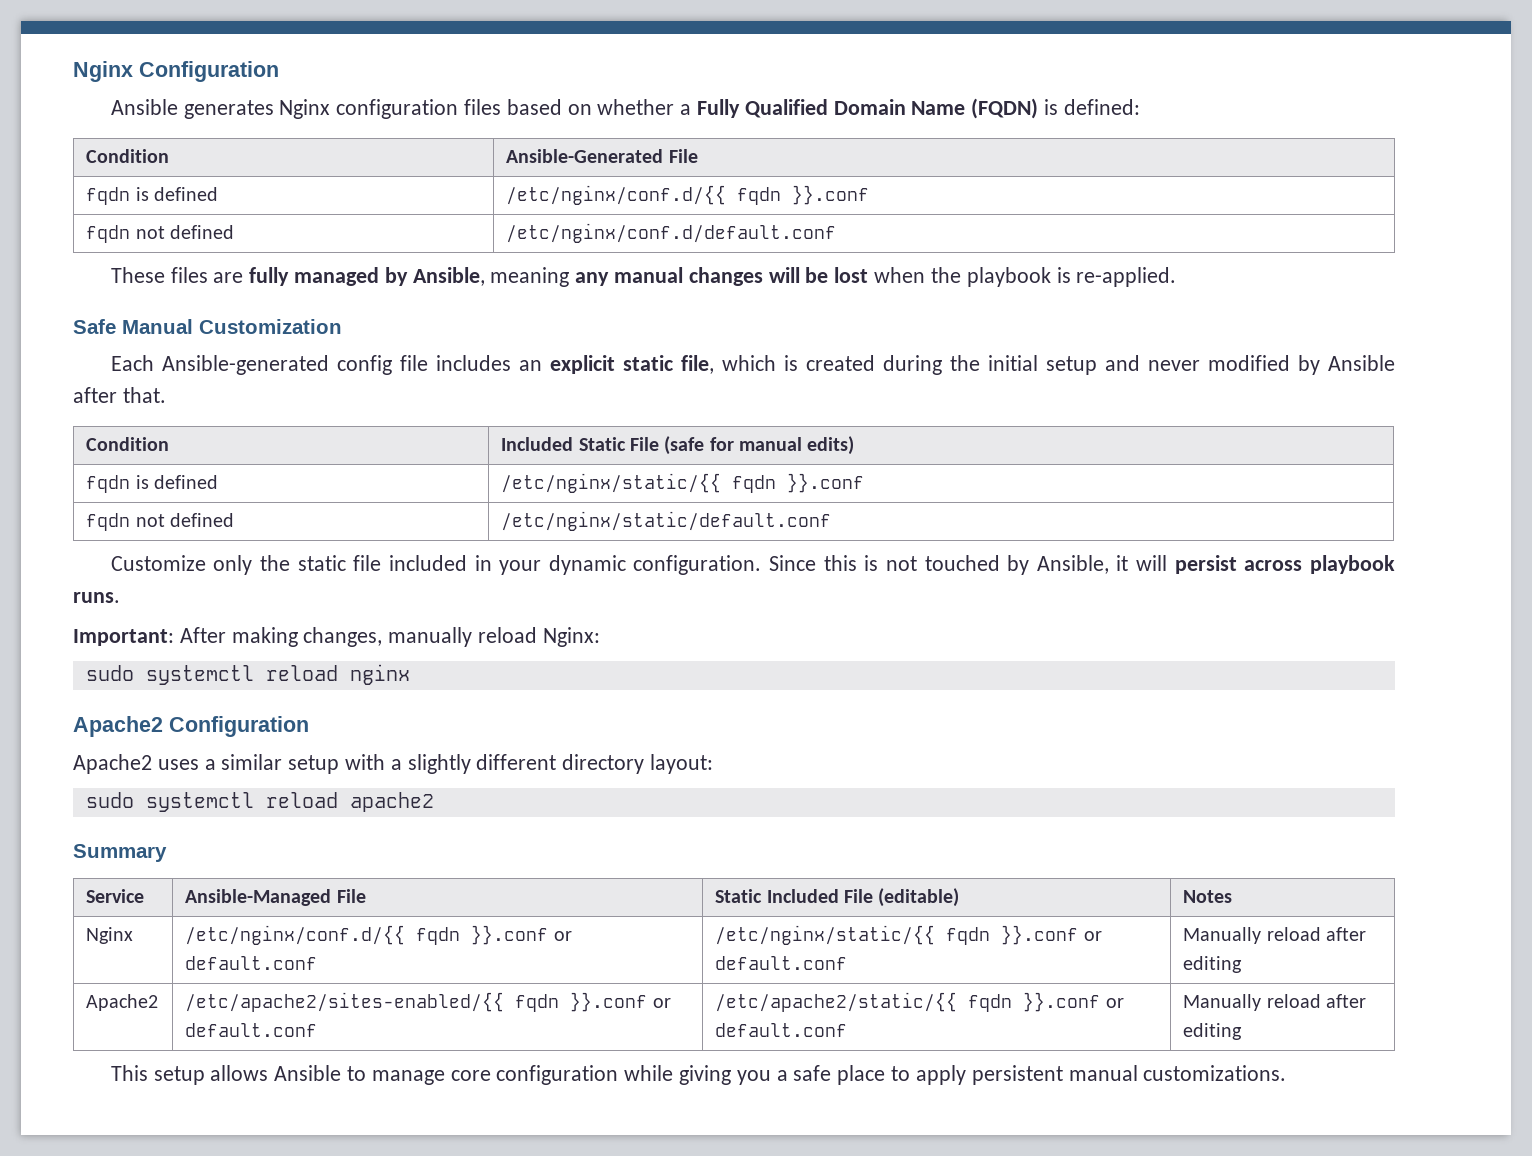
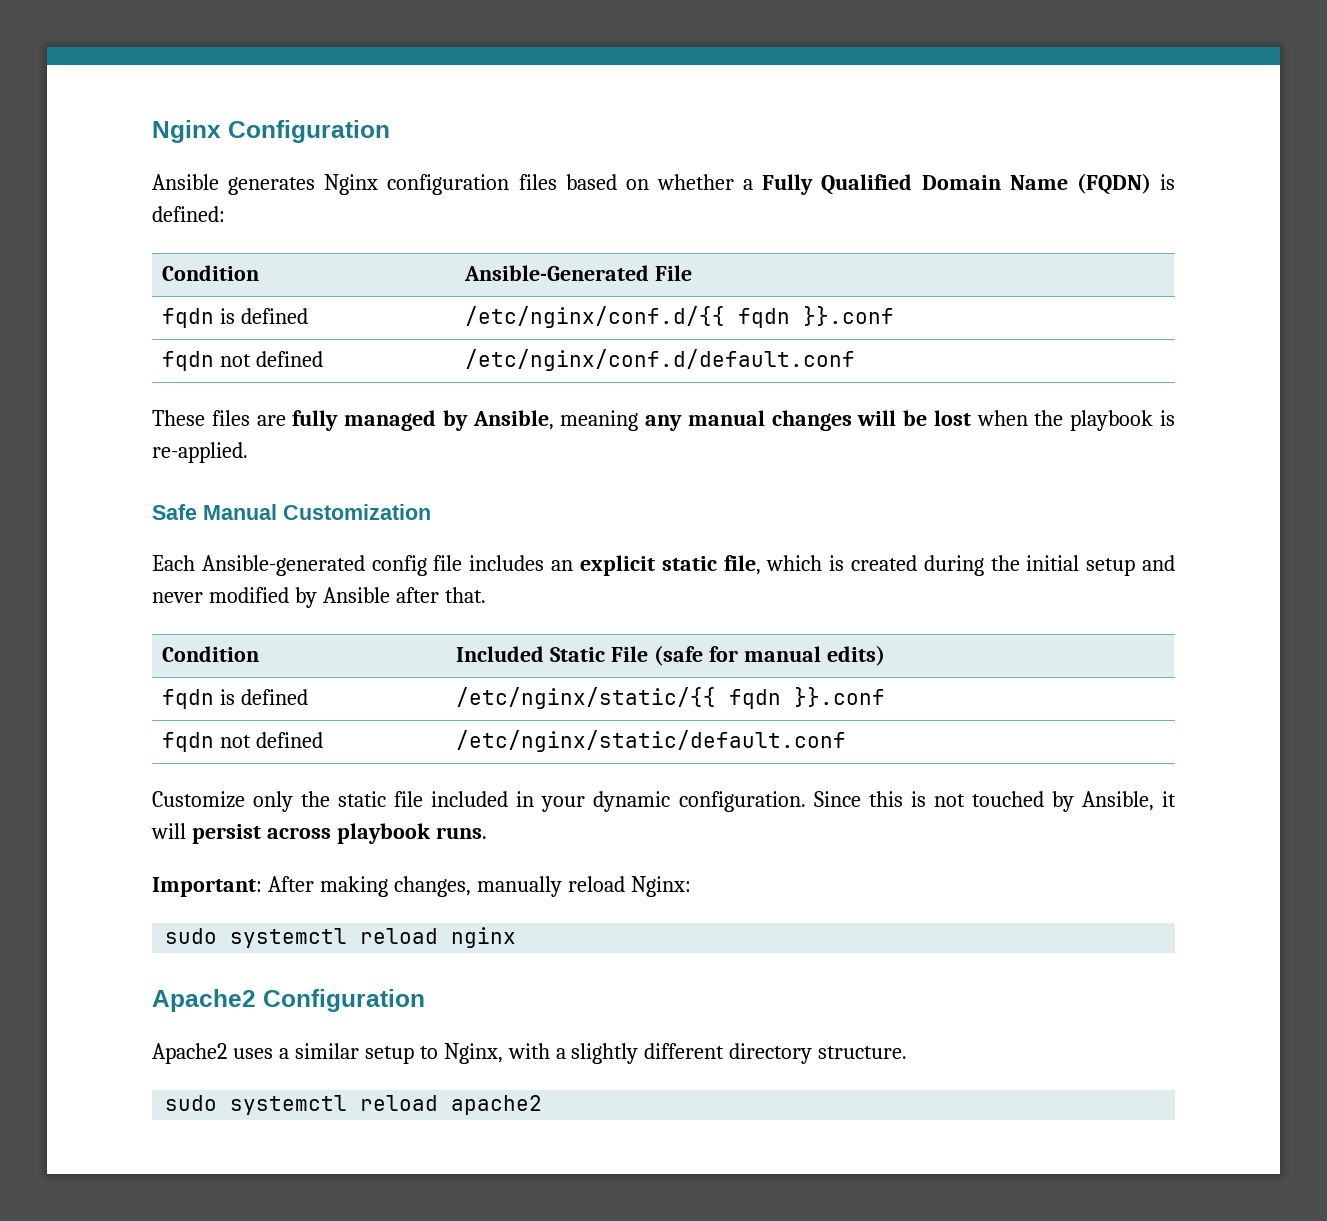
(340, 764) none -> [419,1043,503,1064] to Nginx,
[650,754,714,774] layout: -> [818,1046,908,1059] structure.
[73,844,167,862] [86,889,145,903] [185,889,366,906] [715,888,960,907] [1183,890,1233,903] [86,927,134,944] [185,925,572,945] [185,956,318,970] [715,925,1102,945] [715,956,848,970] [1183,927,1367,944] [1183,956,1243,973] [86,994,159,1011] [185,992,671,1012] [185,1023,318,1037] [715,992,1124,1012] [715,1023,848,1037] [1183,994,1367,1011] [1183,1023,1243,1040] [110,1065,1287,1085] // Summary // Service | Ansible-Managed File | Static Included File (editable) | Notes // Nginx | /etc/nginx/conf.d/{{ fqdn }}.conf or default.conf | /etc/nginx/static/{{ fqdn }}.conf or default.conf | Manually reload after editing // Apache2 | /etc/apache2/sites-enabled/{{ fqdn }}.conf or default.conf | /etc/apache2/static/{{ fqdn }}.conf or default.conf | Manually reload after editing // This setup allows Ansible to manage core configuration while giving you a safe place to apply persistent manual customizations. -> (543, 1105) none

